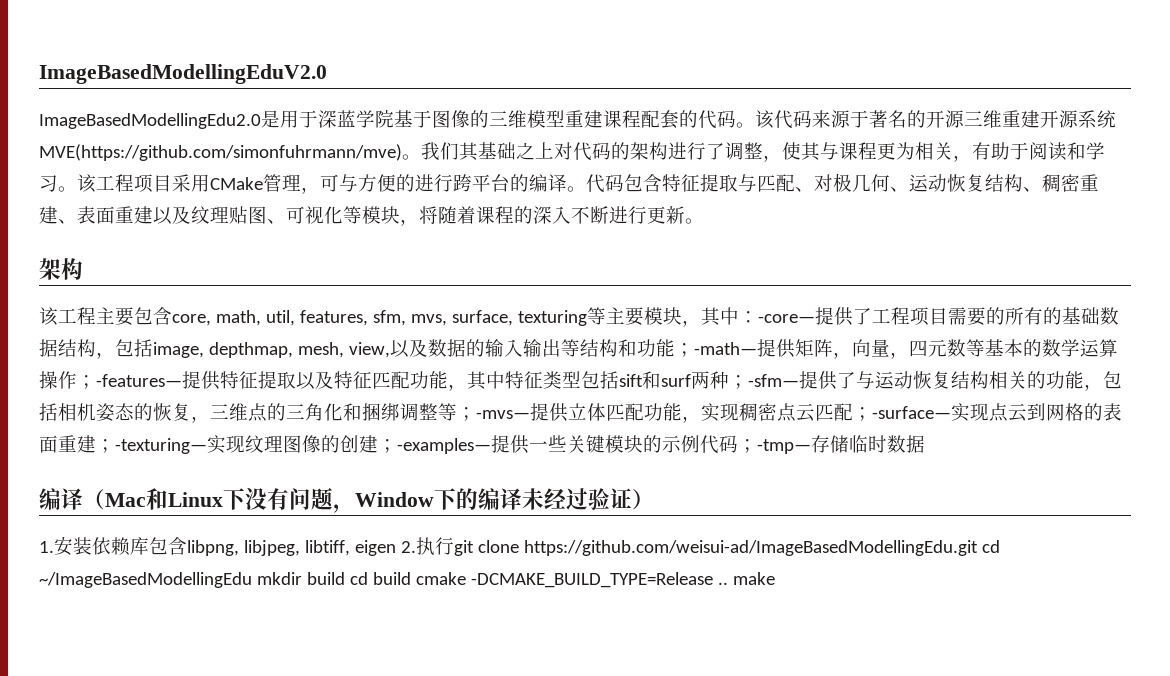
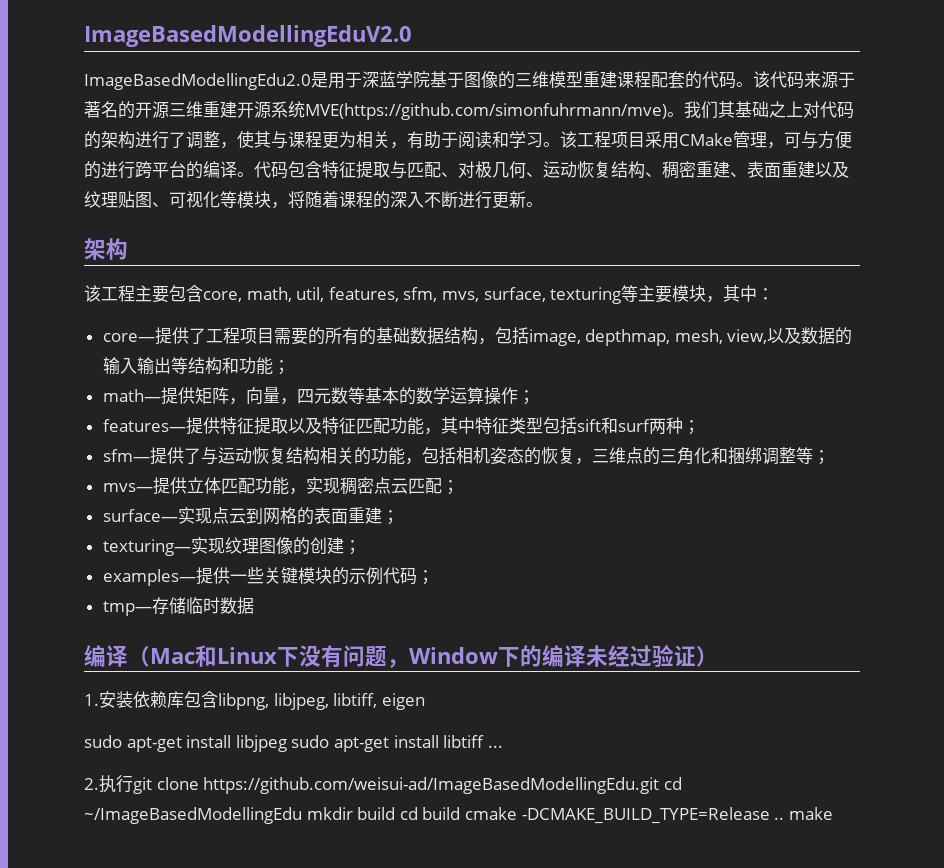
[757,314,815,323] -core— -> [102,333,155,342] // core—
[693,342,757,355] -math— -> [102,389,161,402] // math—
[96,374,182,387] -features— -> [102,419,186,432] // features—
[748,374,799,387] -sfm— -> [102,449,150,462] // sfm—
[476,410,530,419] -mvs— -> [102,483,153,492] // mvs—
[872,406,951,419] -surface— -> [102,509,178,522] // surface—
[115,438,207,454] -texturing— -> [102,539,191,556] // texturing—
[397,438,491,454] -examples— -> [102,569,196,586] // examples—
[757,439,811,454] -tmp— -> [102,601,152,616] // tmp—
(396, 548) none -> [84,735,503,752] // sudo apt-get install libjpeg sudo apt-get install libtiff ... //

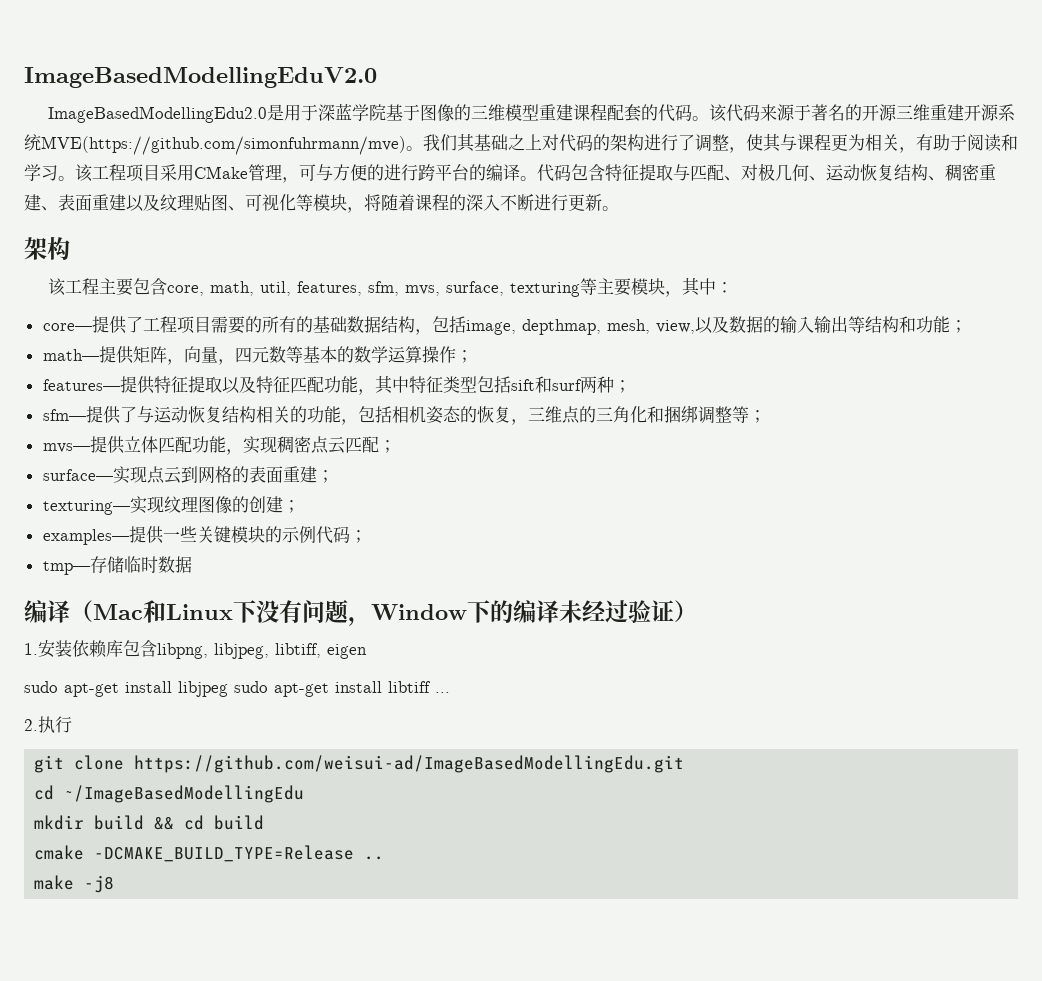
(133, 784) none -> (72, 724) //
(660, 785) none -> (685, 764) //
(302, 815) none -> (305, 794) //
(396, 813) none -> [154,817,175,830] &&
(461, 813) none -> (265, 822) //
[788,807,833,820] make -> [34,875,115,893] // make -j8

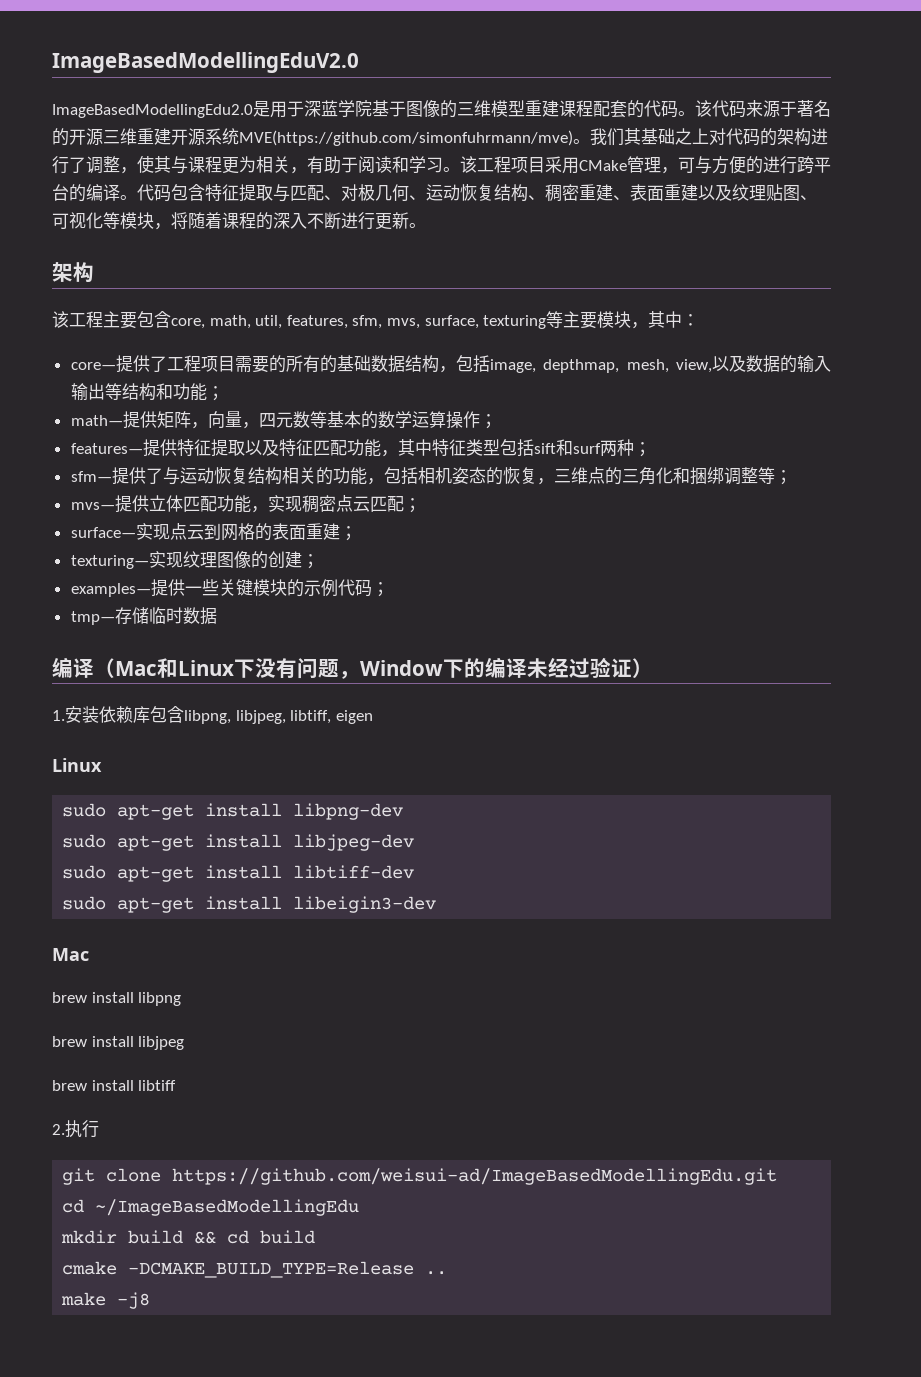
[24,681,382,697] // sudo apt-get install libjpeg sudo apt-get install -> [52,758,102,772] [62,803,404,820] [62,834,415,851] [62,865,415,882] [62,896,437,913] [52,948,89,961] [52,992,182,1006] [52,1036,185,1050] [52,1080,134,1091] // Linux // sudo apt-get install libpng-dev // sudo apt-get install libjpeg-dev // sudo apt-get install libtiff-dev // sudo apt-get install libeigin3-dev // Mac // brew install libpng // brew install libjpeg // brew install
[435,692,450,693] ... -> (177, 1085) none

